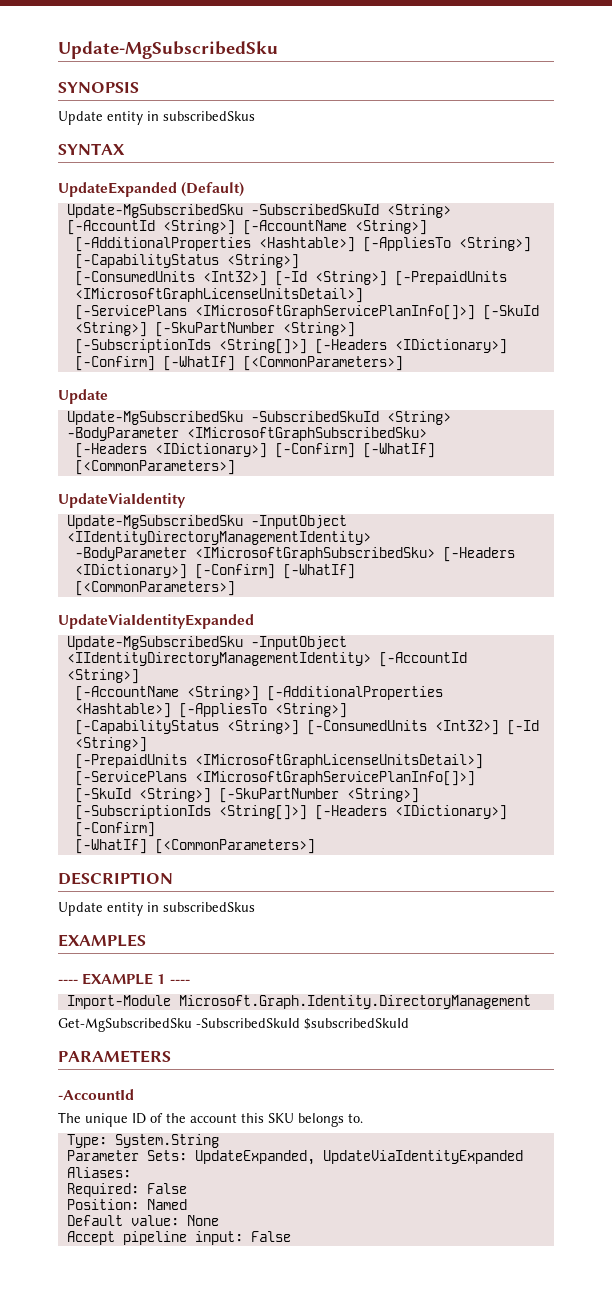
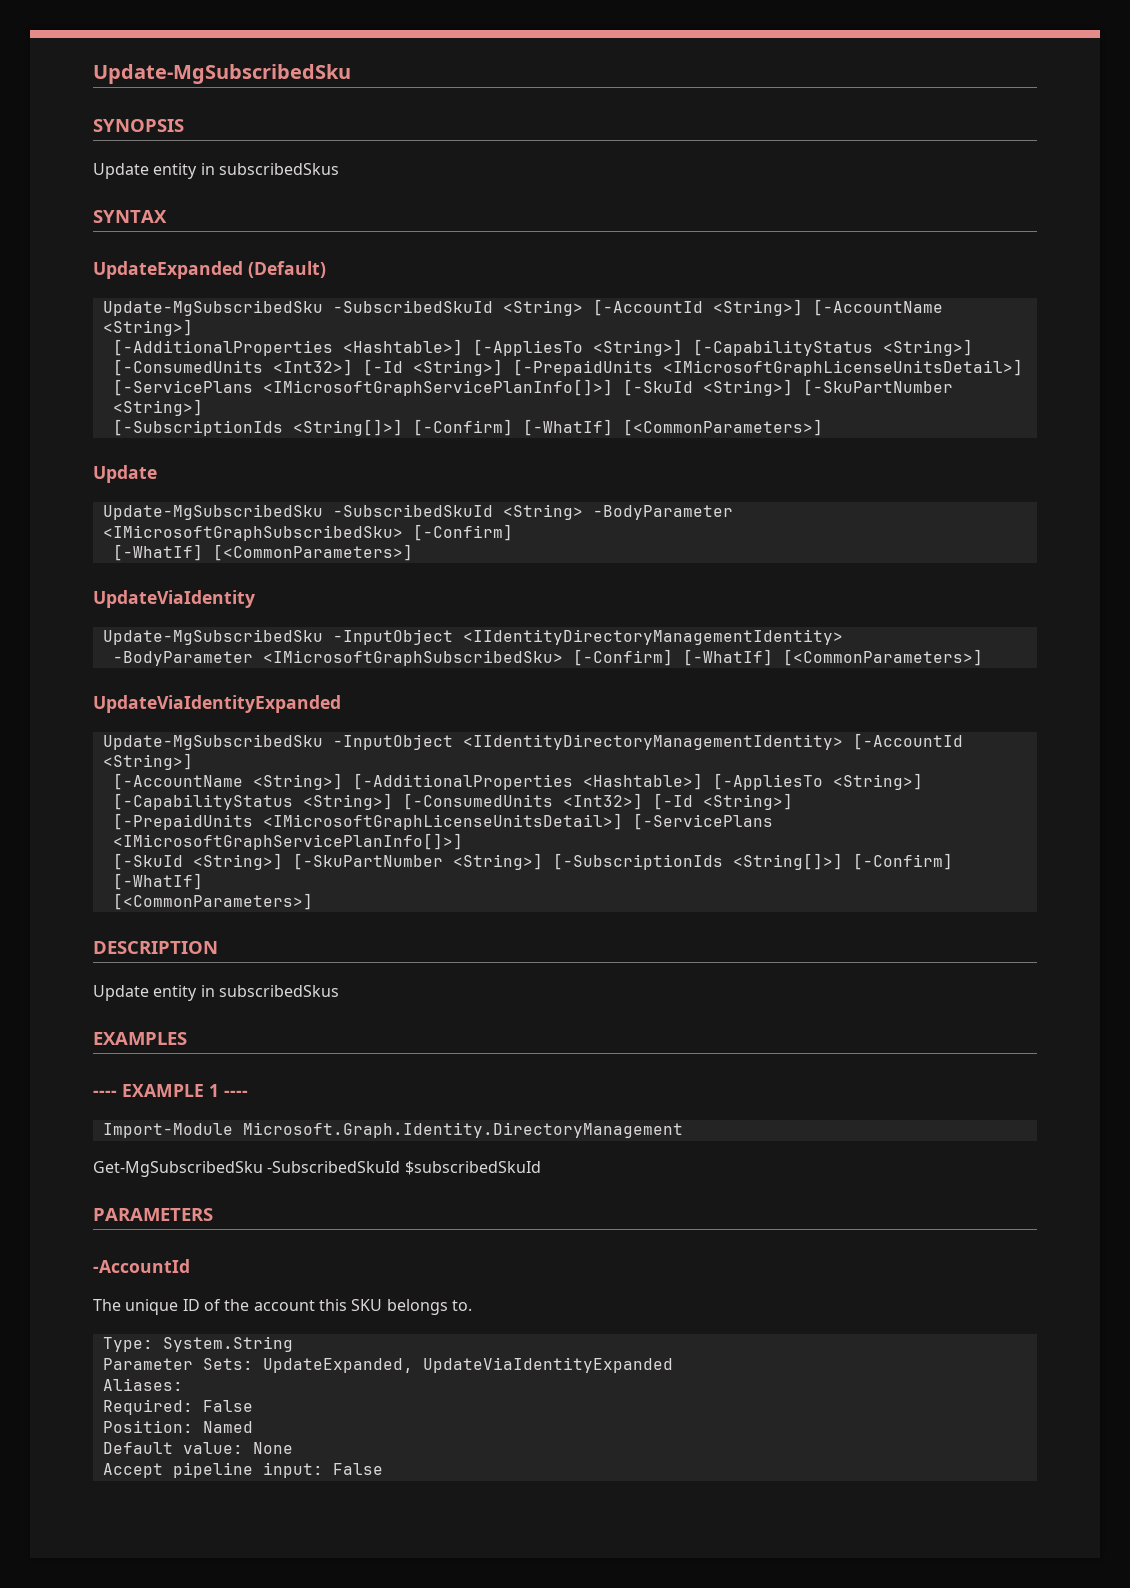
[314,339,507,354] [-Headers <IDictionary>] -> (403, 427) none
[74,443,355,458] // [-Headers <IDictionary>] [-Confirm] -> [412,524,513,541] [-Confirm] //
[442,547,515,562] [74,564,355,579] [-Headers <IDictionary>] [-Confirm] [-WhatIf] // -> [572,649,773,666] [-Confirm] [-WhatIf]
[314,805,507,820] [74,822,155,837] [74,839,147,854] [-Headers <IDictionary>] [-Confirm] // [-WhatIf] -> [852,853,953,870] [112,873,203,890] [-Confirm] [-WhatIf] //

